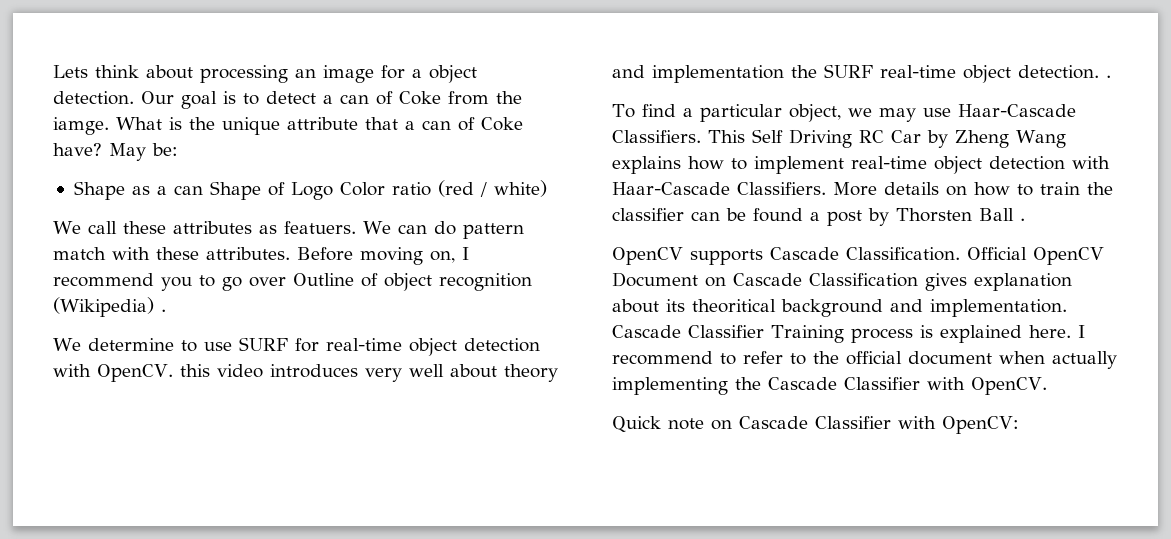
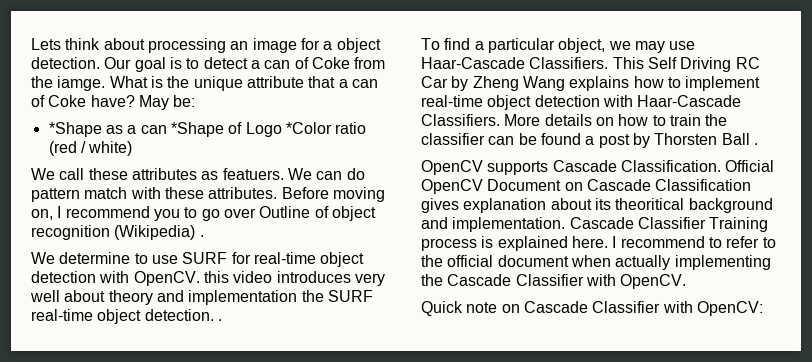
[73,181,125,200] Shape -> [48,122,102,137] *Shape
[209,181,261,200] Shape -> [170,122,224,137] *Shape
[339,182,385,196] Color -> [285,122,332,134] *Color

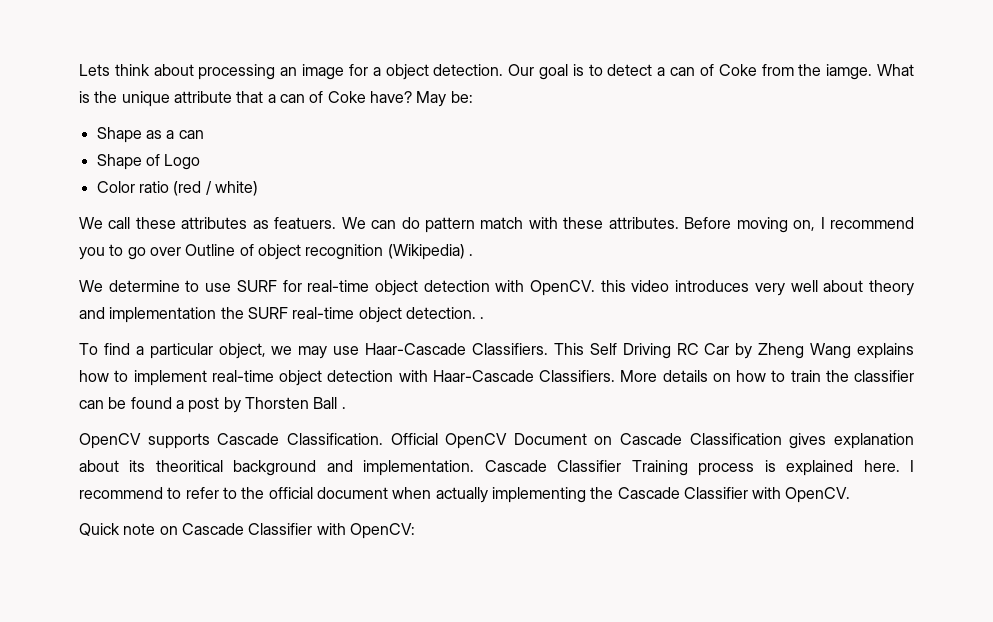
[48,122,102,137] *Shape -> [96,127,142,143] Shape
[170,122,224,137] *Shape -> [96,154,142,170] // Shape
[285,122,332,134] *Color -> [96,181,135,193] // Color

